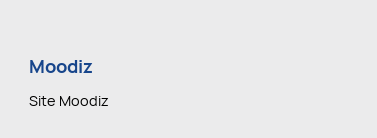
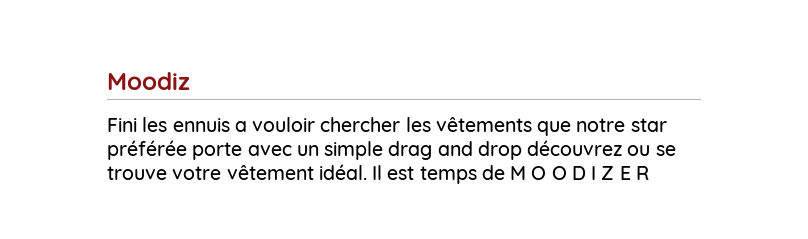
[29,96,109,106] Site Moodiz -> [107,117,667,136] [107,140,676,160] [107,164,649,184] Fini les ennuis a vouloir chercher les vêtements que notre star préférée porte avec un simple drag and drop découvrez ou se trouve votre vêtement idéal. Il est temps de M O O D I Z E R

